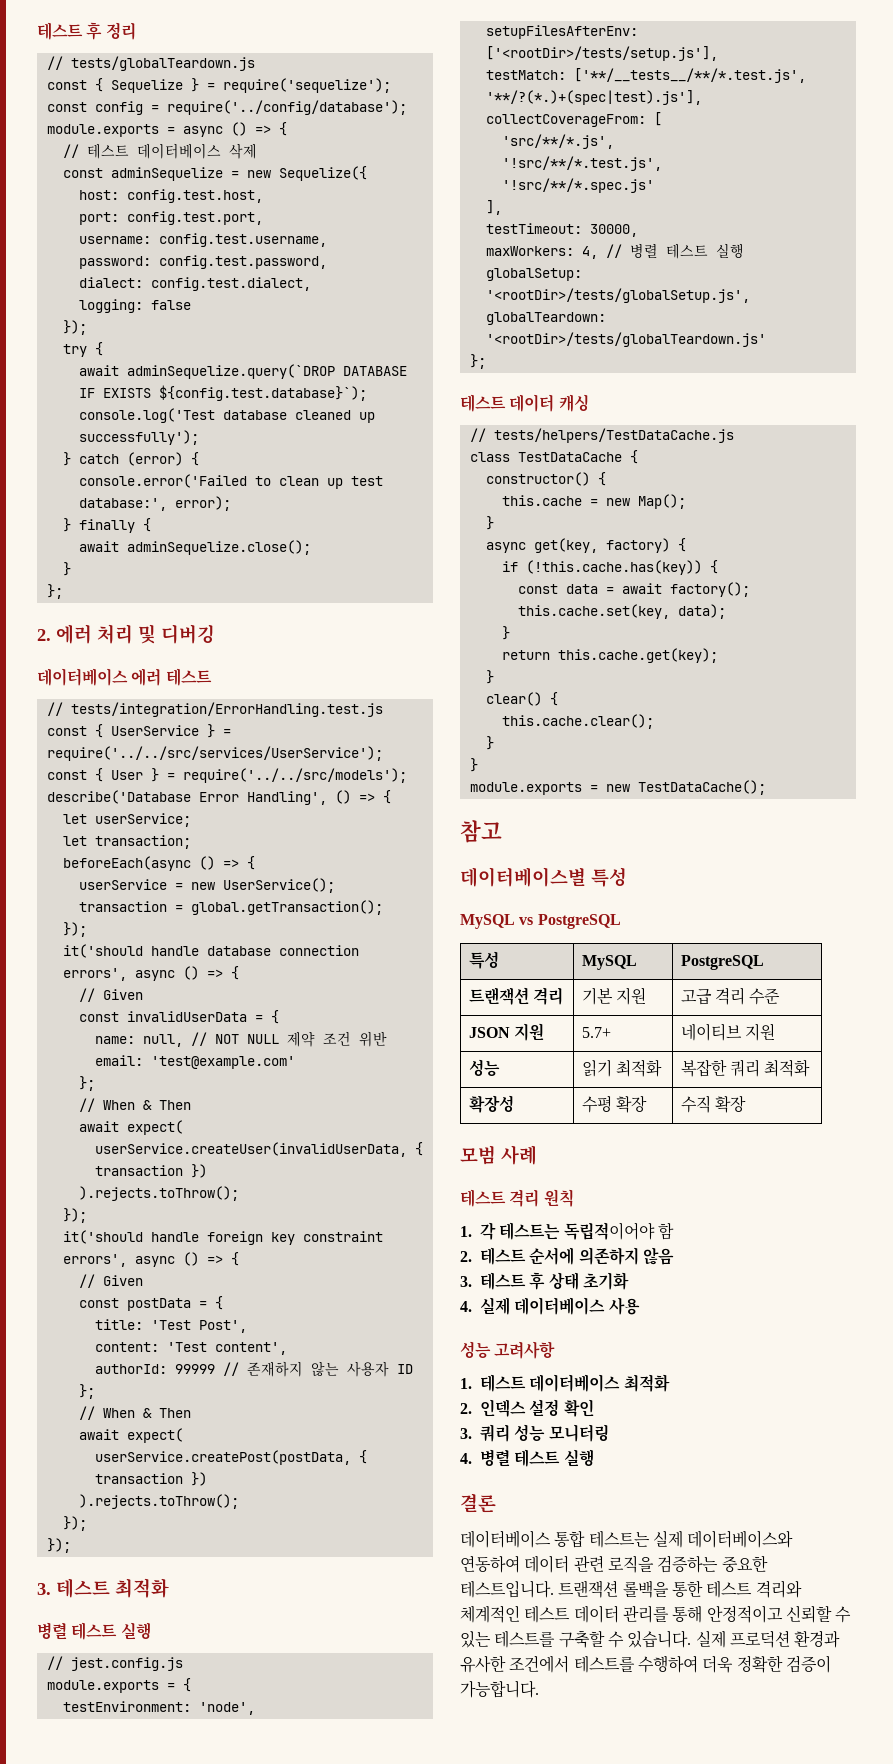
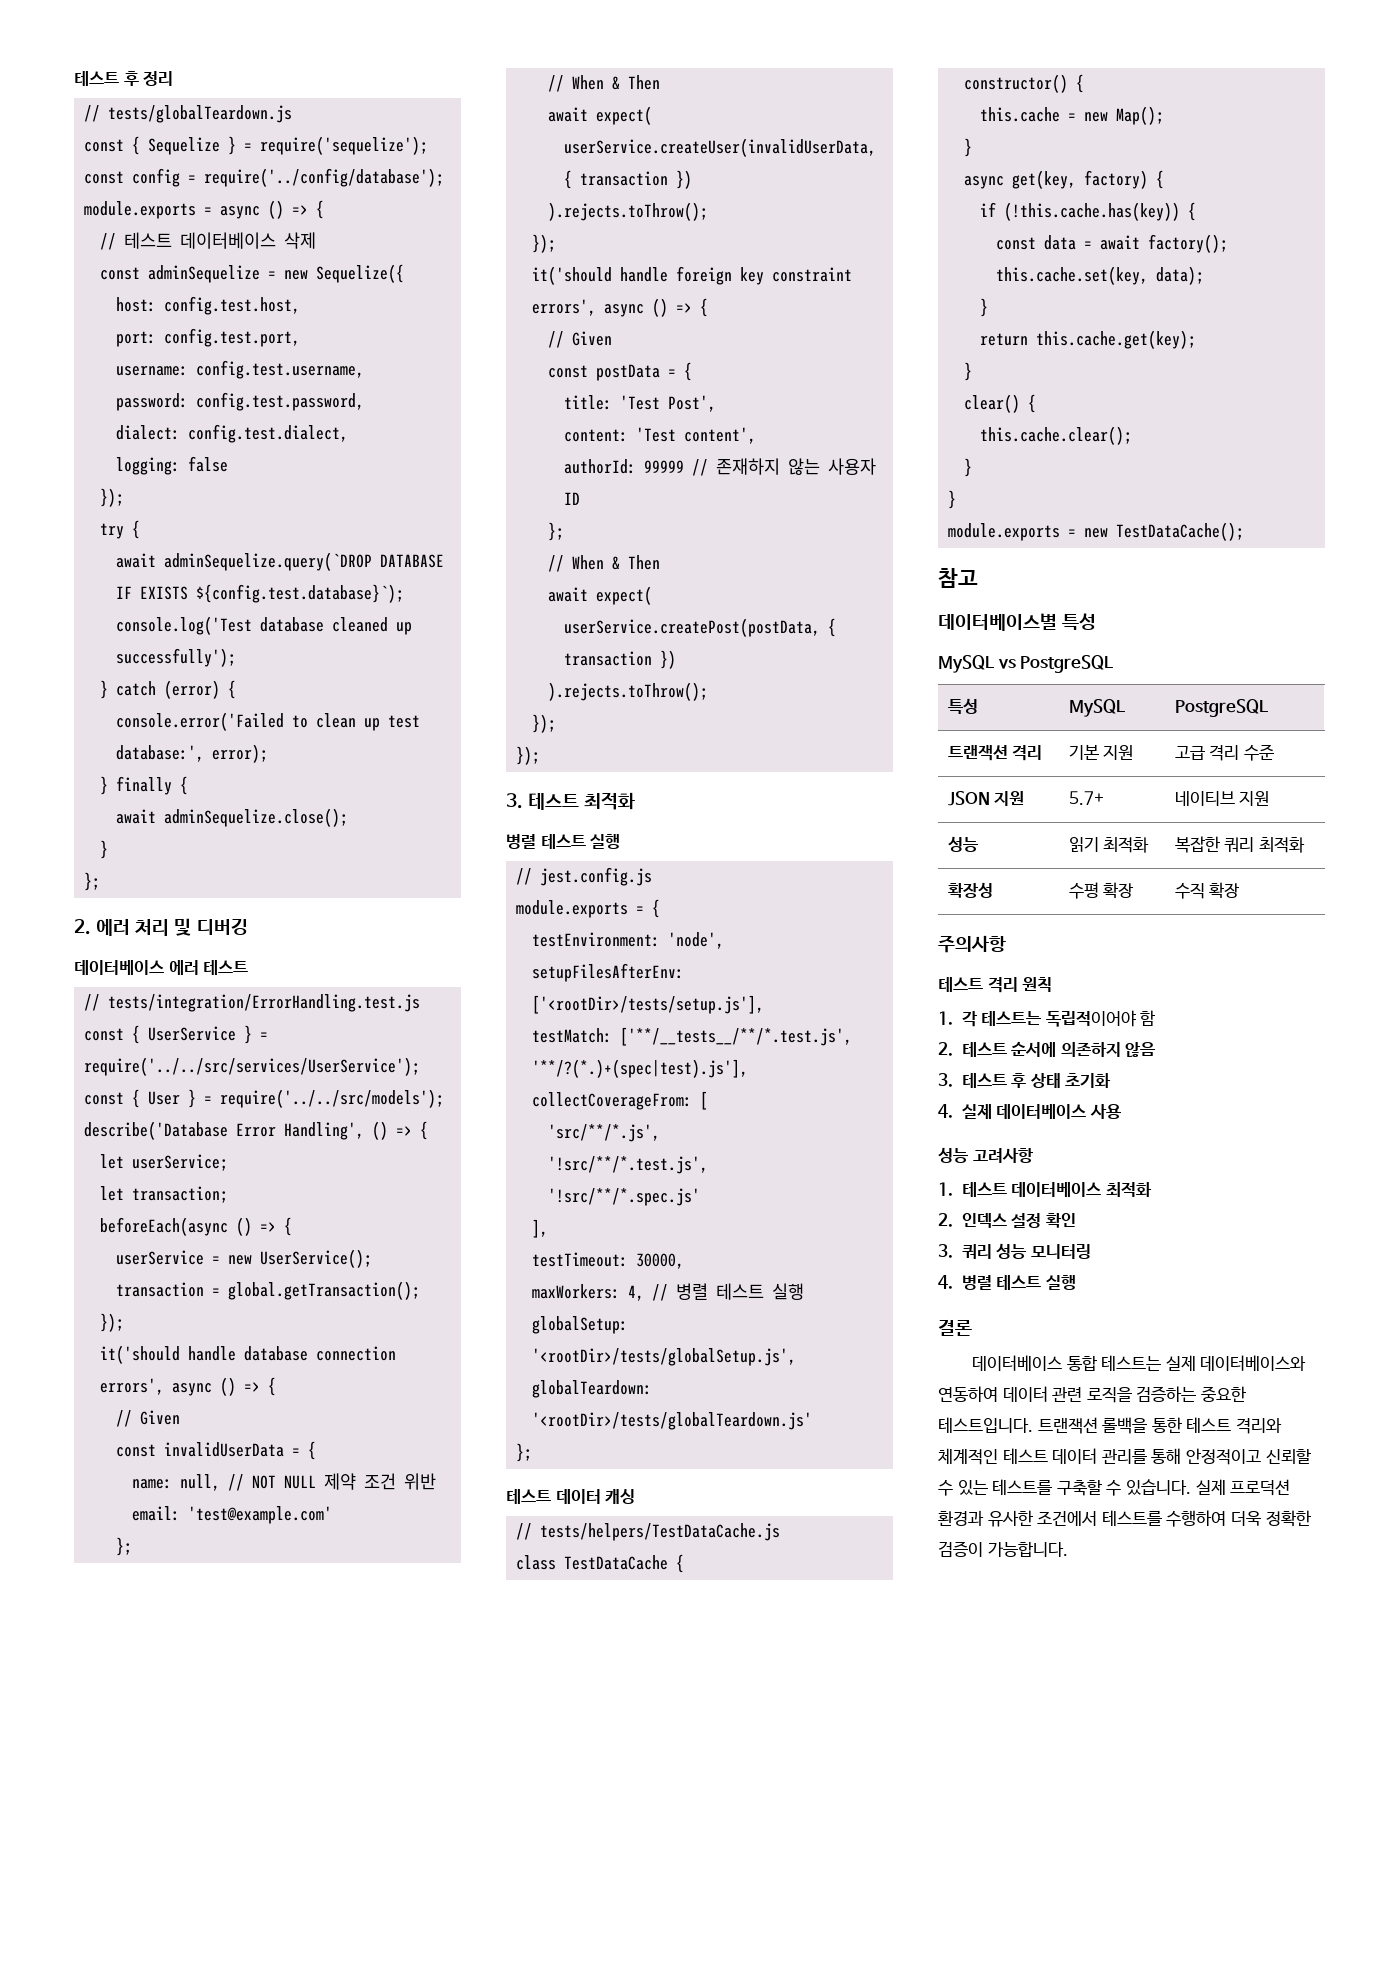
[460,1145,537,1165] 모범 사례 -> [938,935,1006,953] 주의사항

